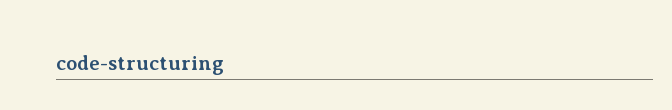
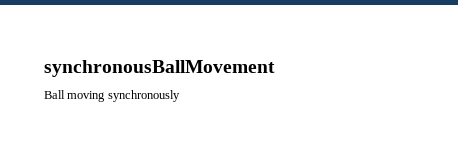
[56,55,224,75] code-structuring -> [44,60,275,77] [44,90,180,102] synchronousBallMovement // Ball moving synchronously

